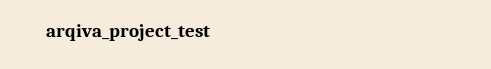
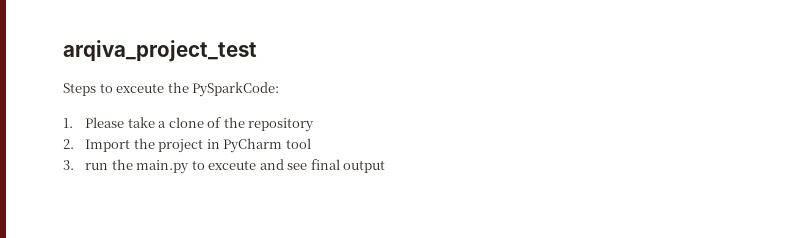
(210, 32) none -> [63,82,280,97] [63,117,315,132] [63,138,311,153] [63,159,386,174] // Steps to exceute the PySparkCode: // 1. Please take a clone of the repository // 2. Import the project in PyCharm tool // 3. run the main.py to exceute and see final output

